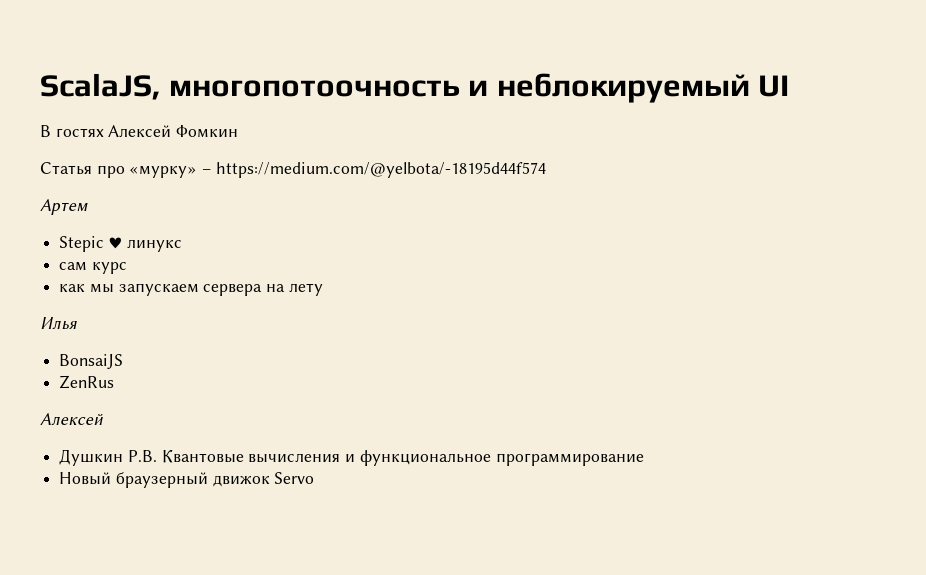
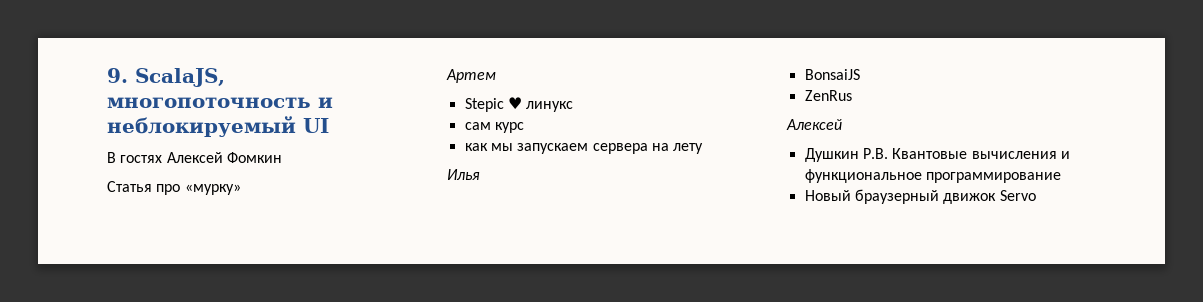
[40,73,460,100] ScalaJS, многопотоочность -> [107,68,225,87] [107,97,311,108] 9. ScalaJS, многопоточность
[202,162,546,178] – https://medium.com/@yelbota/-18195d44f574 -> (241, 189) none

